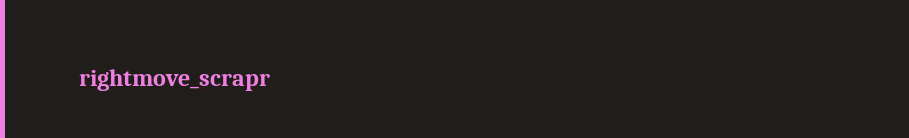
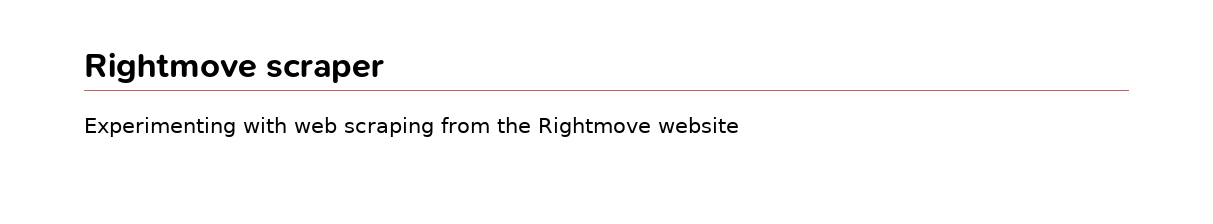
[79,69,270,91] rightmove_scrapr -> [84,52,385,83] [84,117,739,137] Rightmove scraper // Experimenting with web scraping from the Rightmove website

